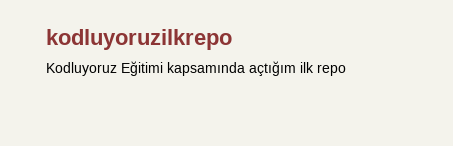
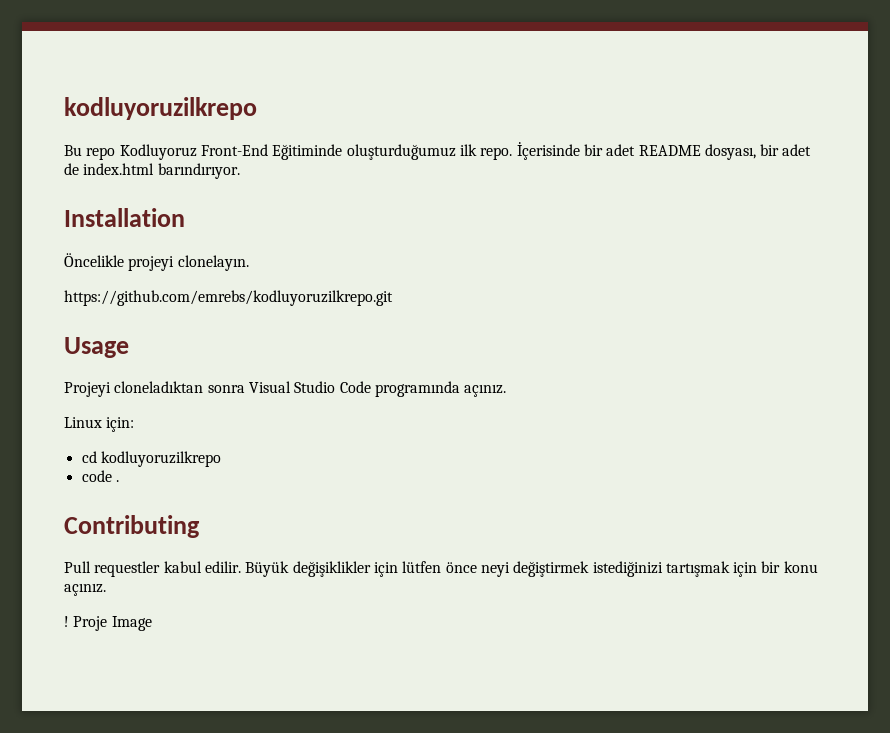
[46,29,232,50] [46,61,346,76] kodluyoruzilkrepo // Kodluyoruz Eğitimi kapsamında açtığım ilk repo -> [64,97,257,120] [64,142,812,160] [64,163,240,179] [64,208,185,227] [64,253,249,271] [64,290,393,306] [64,337,129,358] [64,381,507,397] [64,417,135,432] [81,451,221,467] [81,470,119,482] [64,515,200,538] [64,561,818,577] [64,583,106,596] [64,616,152,631] kodluyoruzilkrepo // Bu repo Kodluyoruz Front-End Eğitiminde oluşturduğumuz ilk repo. İçerisinde bir adet README dosyası, bir adet de index.html barındırıyor. // Installation // Öncelikle projeyi clonelayın. // https://github.com/emrebs/kodluyoruzilkrepo.git // Usage // Projeyi cloneladıktan sonra Visual Studio Code programında açınız. // Linux için: // cd kodluyoruzilkrepo // code . // Contributing // Pull requestler kabul edilir. Büyük değişiklikler için lütfen önce neyi değiştirmek istediğinizi tartışmak için bir konu açınız. // ! Proje Image

